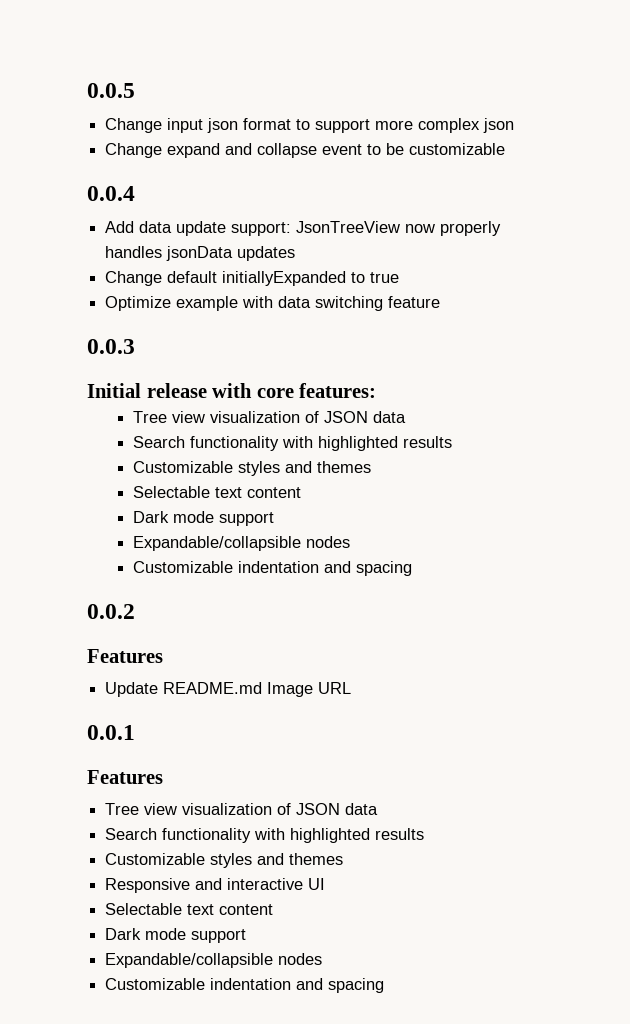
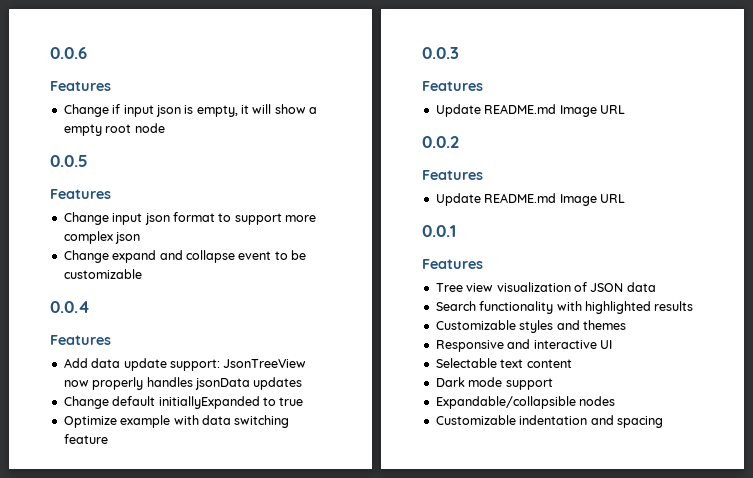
(87, 90) none -> [50,47,87,59] [50,81,111,91] [63,104,318,117] [63,123,165,136] 0.0.6 // Features // Change if input json is empty, it will show a empty root node //
(135, 90) none -> [50,189,111,199] // Features
(135, 193) none -> [50,335,111,345] // Features
[87,383,377,398] [132,411,406,423] [132,436,452,451] [132,461,371,476] [132,486,301,498] [132,511,274,526] [132,536,350,551] [132,561,412,576] Initial release with core features: // Tree view visualization of JSON data // Search functionality with highlighted results // Customizable styles and themes // Selectable text content // Dark mode support // Expandable/collapsible nodes // Customizable indentation and spacing -> [422,81,483,91] [435,104,625,117] Features // Update README.md Image URL

